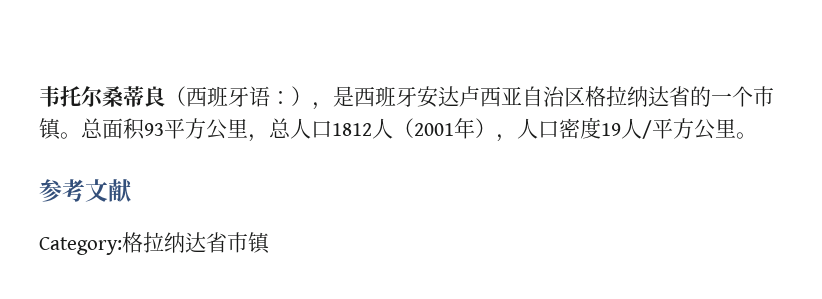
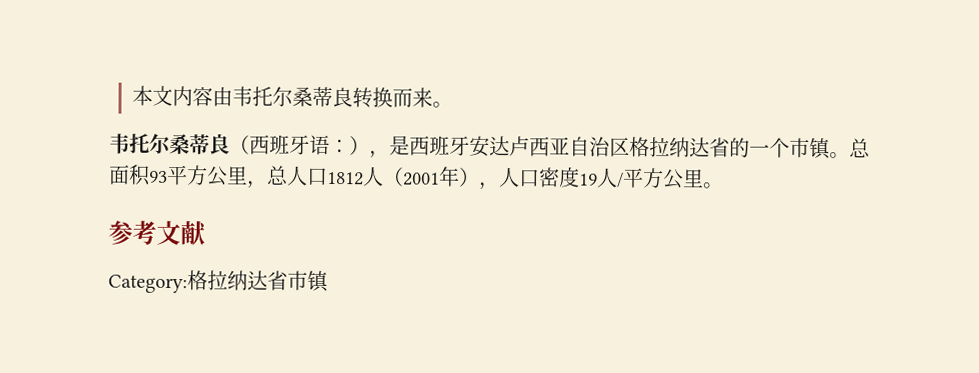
(39, 96) none -> [131,85,453,109] 本文内容由韦托尔桑蒂良转换而来。 //

